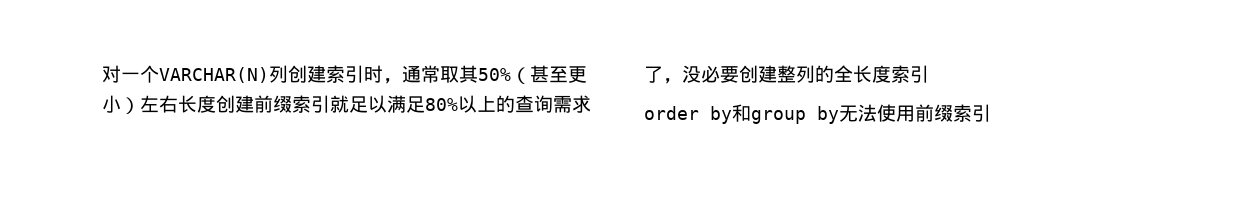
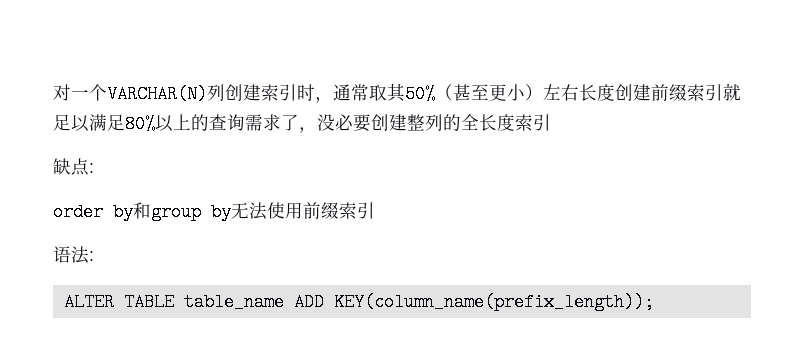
(929, 74) none -> [53,158,94,176] // 缺点:
(991, 113) none -> [53,246,94,264] [63,293,654,311] // 语法: // ALTER TABLE table_name ADD KEY(column_name(prefix_length));

